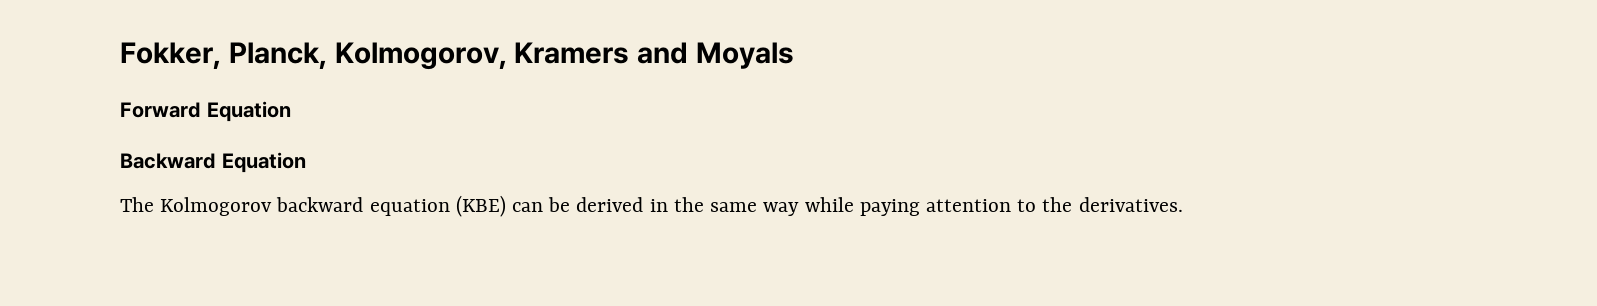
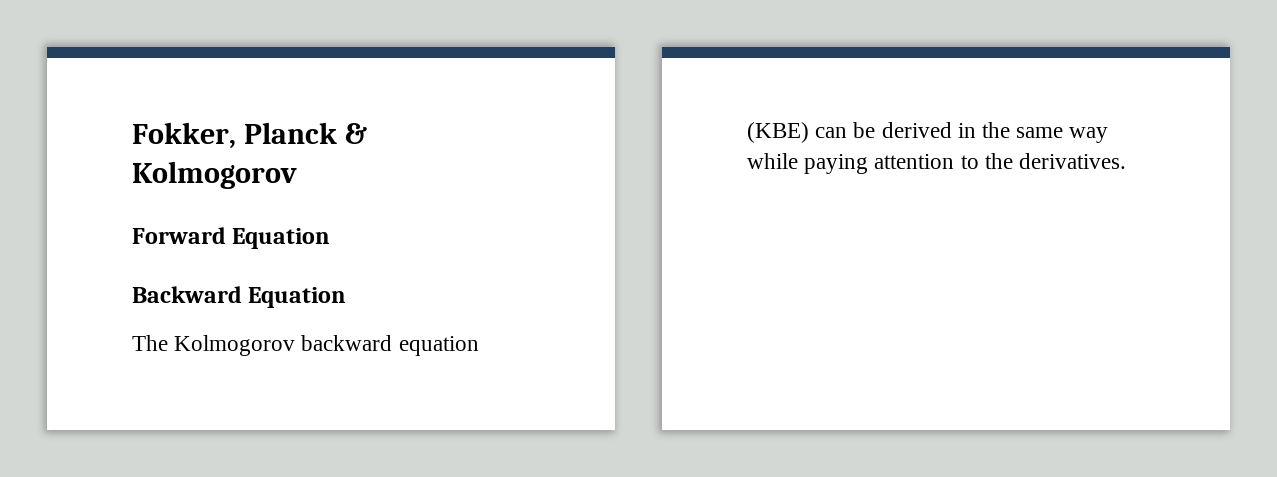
[228,42,795,70] Planck, Kolmogorov, Kramers and Moyals -> [244,122,368,144] [132,161,297,189] Planck & Kolmogorov

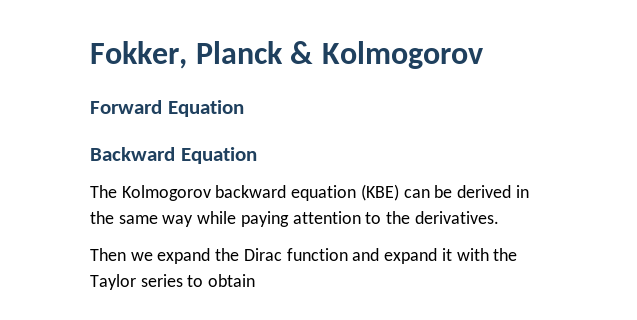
(1127, 161) none -> [90,248,518,264] [90,274,256,290] // Then we expand the Dirac function and expand it with the Taylor series to obtain

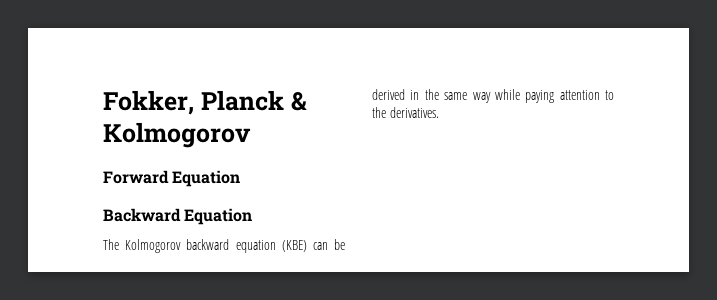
[90,248,518,264] [90,274,256,290] // Then we expand the Dirac function and expand it with the Taylor series to obtain -> (439, 112) none

